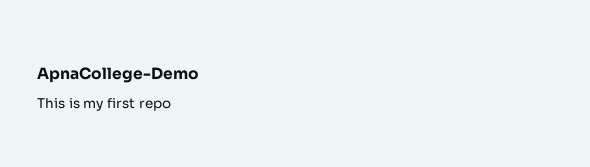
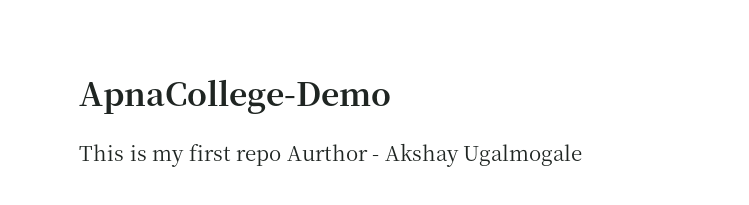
(171, 105) none -> [286,143,583,167] Aurthor - Akshay Ugalmogale

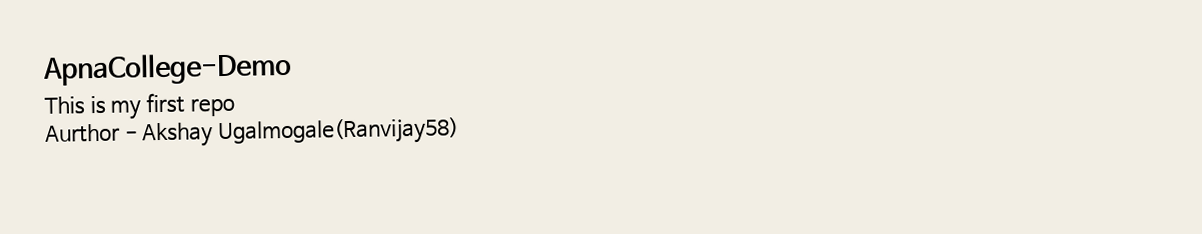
(282, 157) none -> (235, 107) //
[463,144,583,166] Ugalmogale -> [218,117,460,147] Ugalmogale(Ranvijay58)

